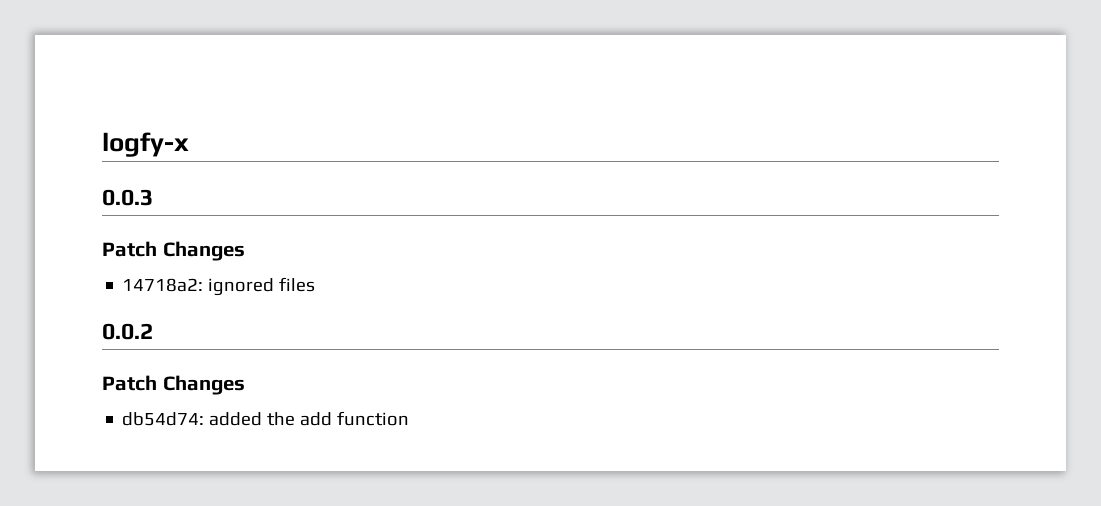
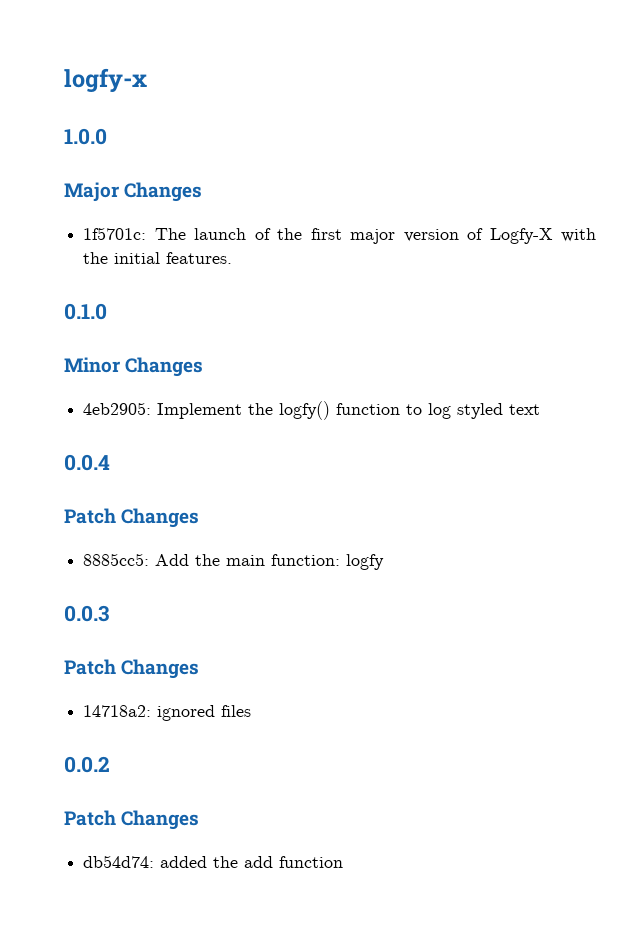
(189, 144) none -> [64,128,107,145] [64,182,203,202] [83,227,597,244] [83,252,233,264] [64,303,107,320] [64,357,204,377] [83,401,541,420] [64,454,110,471] [64,508,200,528] [83,553,385,570] // 1.0.0 // Major Changes // 1f5701c: The launch of the first major version of Logfy-X with the initial features. // 0.1.0 // Minor Changes // 4eb2905: Implement the logfy() function to log styled text // 0.0.4 // Patch Changes // 8885cc5: Add the main function: logfy

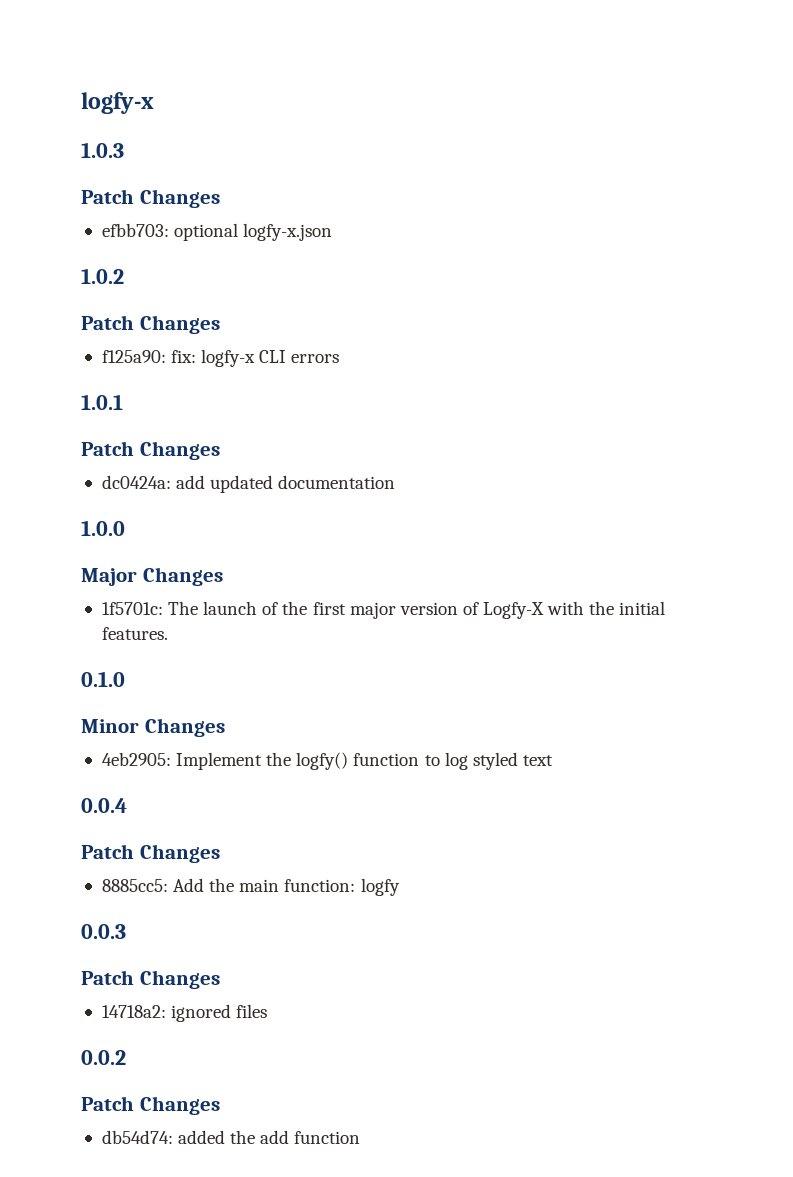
[64,68,147,93] logfy-x -> [81,92,154,114] [81,142,124,158] [81,189,220,208] [101,223,333,241] [81,268,124,284] [81,315,220,334] [101,349,340,367] [81,394,123,410] [81,441,220,460] [101,475,396,493] logfy-x // 1.0.3 // Patch Changes // efbb703: optional logfy-x.json // 1.0.2 // Patch Changes // f125a90: fix: logfy-x CLI errors // 1.0.1 // Patch Changes // dc0424a: add updated documentation

